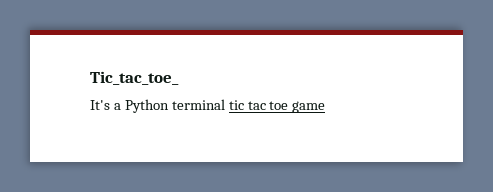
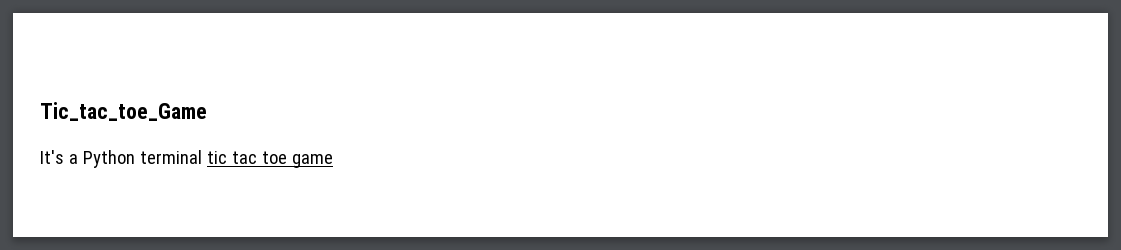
[90,71,179,85] Tic_tac_toe_ -> [40,102,207,121] Tic_tac_toe_Game

